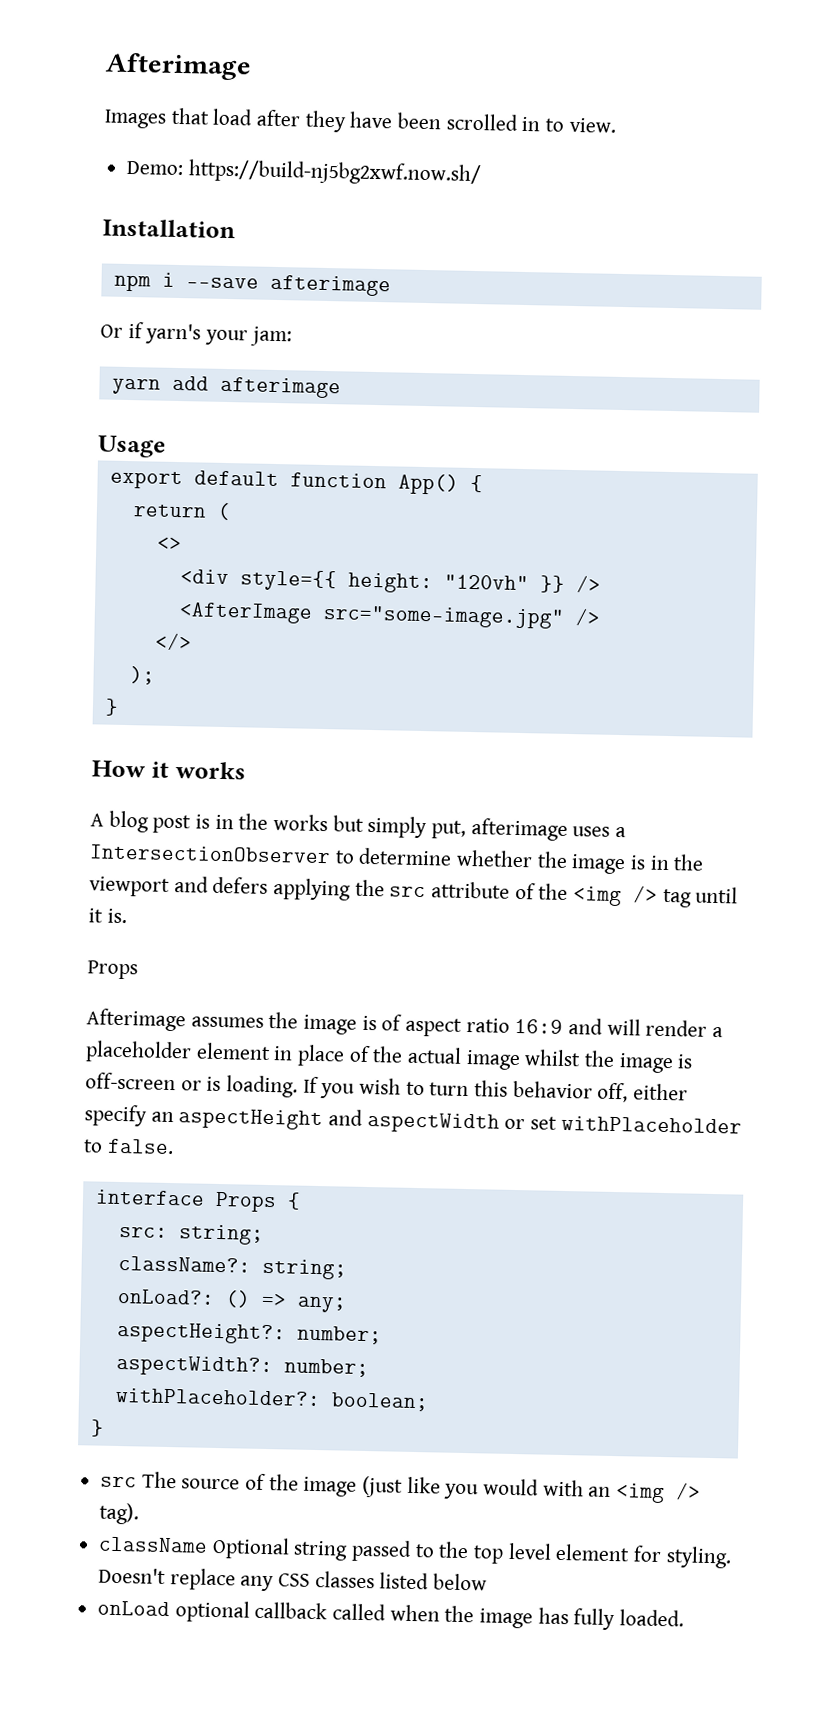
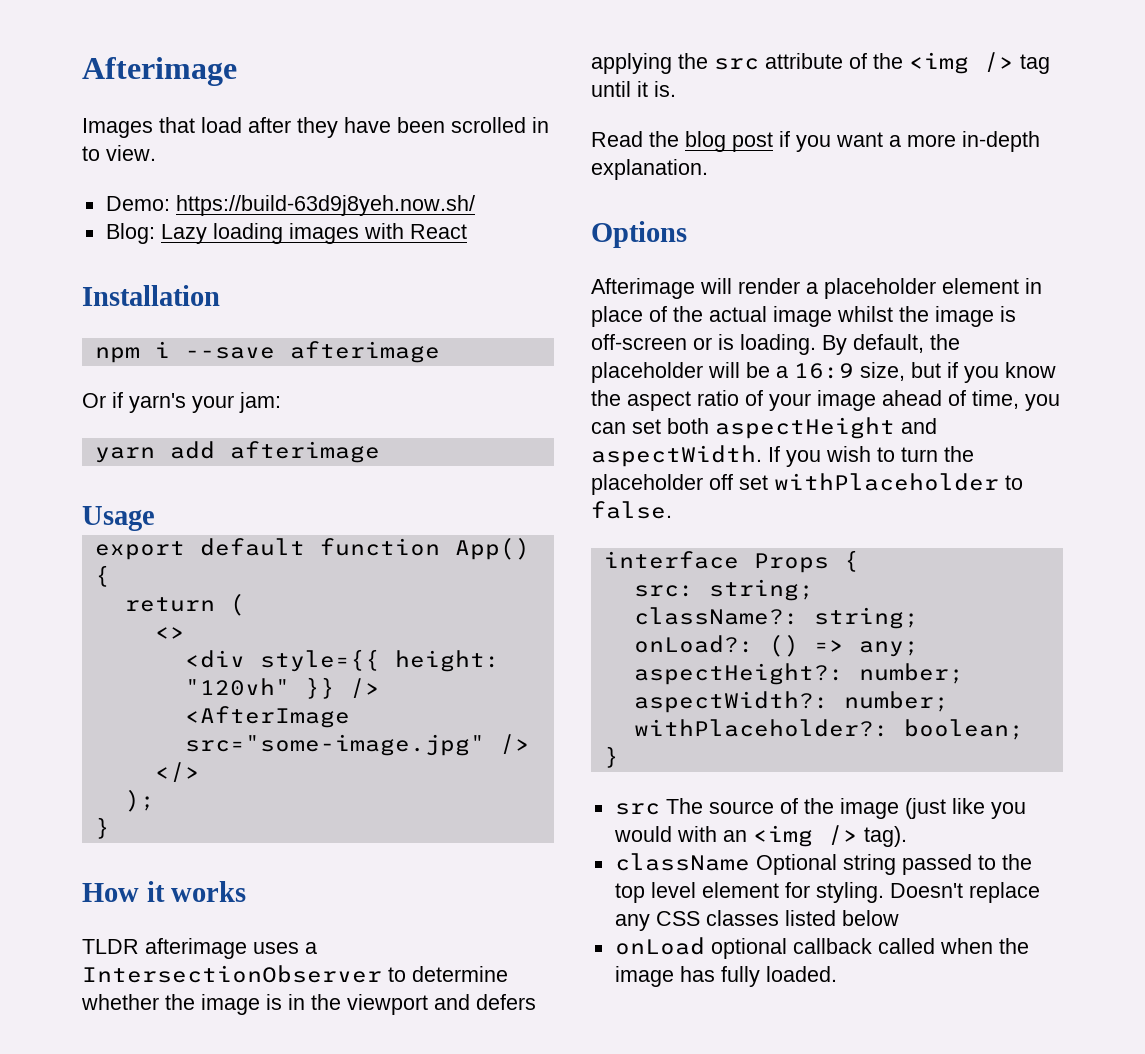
[187,159,482,187] https://build-nj5bg2xwf.now.sh/ -> [175,195,475,216] [105,223,467,244] https://build-63d9j8yeh.now.sh/ // Blog: Lazy loading images with React
[90,810,467,839] A blog post is in the works but simply put, -> [82,939,139,954] TLDR
[87,960,138,980] [86,1008,604,1037] Props // Afterimage assumes the image is of aspect ratio 16:9 and -> [591,131,1040,152] [591,159,708,180] [591,221,687,248] [591,278,695,299] Read the blog post if you want a more in-depth explanation. // Options // Afterimage
(299, 1086) none -> [822,334,960,355] [591,362,1056,383] [591,390,1060,411] [591,417,937,439] [591,445,762,467] By default, the placeholder will be a 16:9 size, but if you know the aspect ratio of your image ahead of time, you can set both aspectHeight and aspectWidth.
[474,1080,689,1103] [84,1104,526,1134] this behavior off, either specify an aspectHeight and aspectWidth or -> [944,446,974,462] [591,474,733,495] the placeholder off

